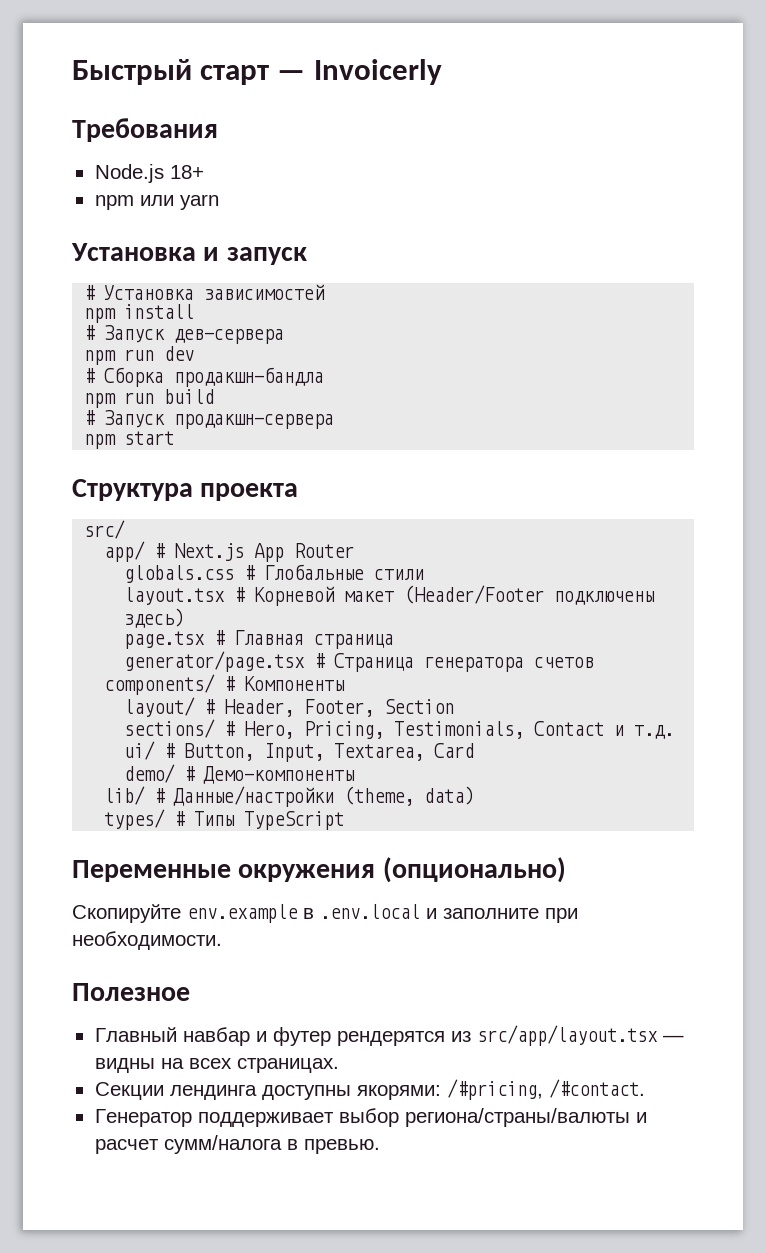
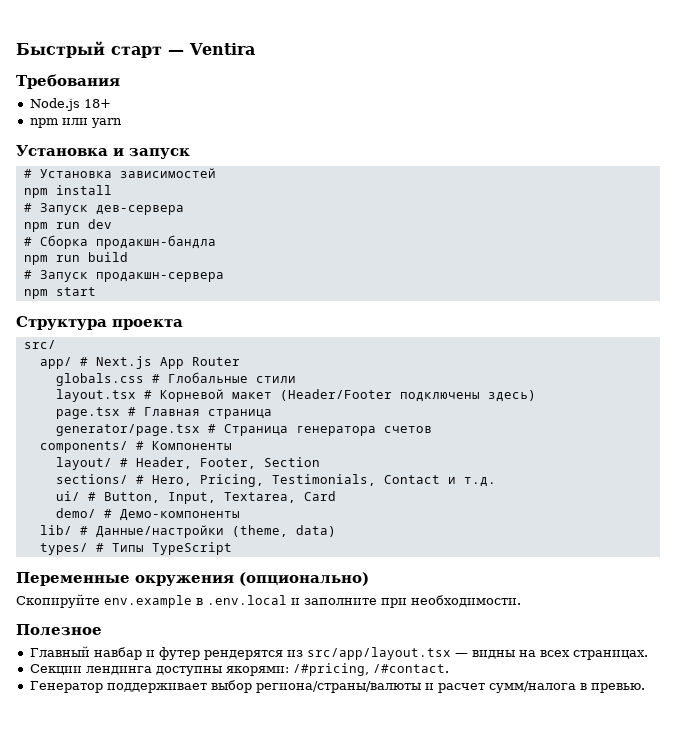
[313,59,442,85] Invoicerly -> [189,43,255,55] Ventira

